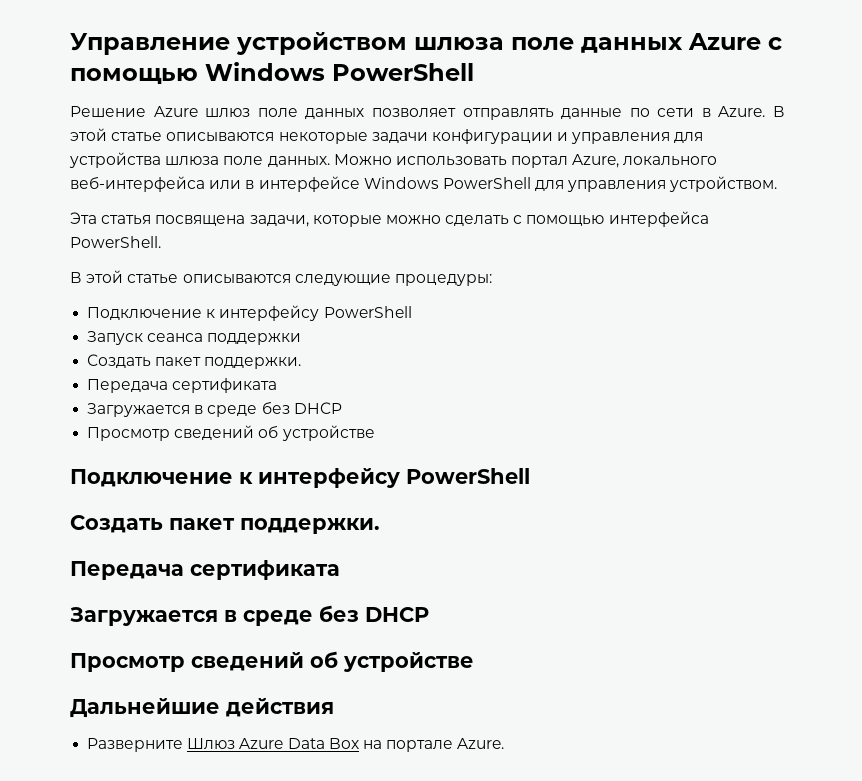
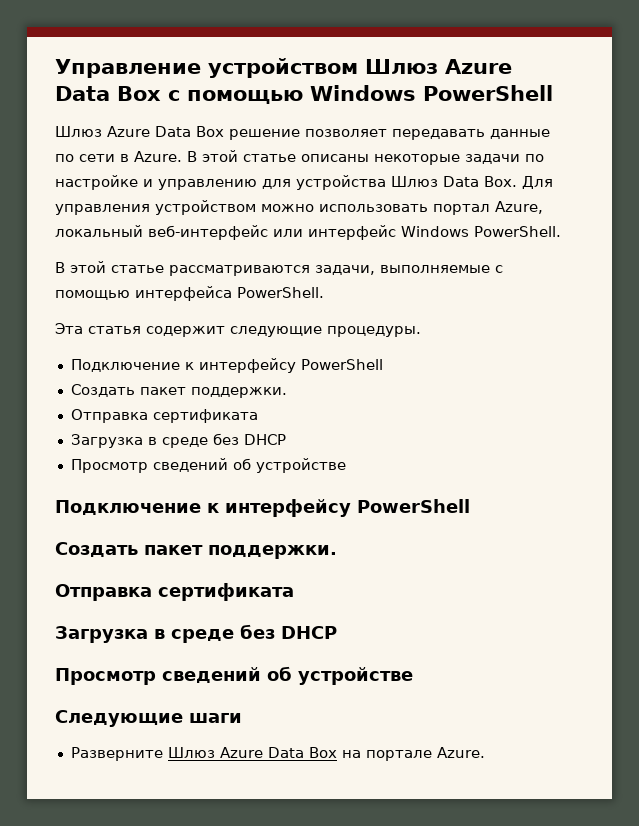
[414,33,761,53] шлюза поле данных Azure -> [365,59,512,74] [55,86,161,101] Шлюз Azure Data Box
[70,106,554,120] Решение Azure шлюз поле данных позволяет отправлять -> [55,126,485,140] Шлюз Azure Data Box решение позволяет передавать
[166,132,275,142] описываются -> [301,154,369,162] описаны
[431,129,704,144] [69,152,718,168] [70,176,778,192] [70,211,709,227] [70,236,161,248] [70,270,492,286] [87,305,412,321] [87,331,302,345] [87,354,302,369] [87,378,278,393] [87,403,191,417] конфигурации и управления для устройства шлюза поле данных. Можно использовать портал Azure, локального веб-интерфейса или в интерфейсе Windows PowerShell для управления устройством. // Эта статья посвящена задачи, которые можно сделать с помощью интерфейса PowerShell. // В этой статье описываются следующие процедуры: // Подключение к интерфейсу PowerShell // Запуск сеанса поддержки // Создать пакет поддержки. // Передача сертификата // Загружается -> [525,154,544,162] [55,175,553,190] [55,200,543,215] [55,225,561,240] [55,261,503,276] [55,286,324,301] [55,323,421,337] [70,358,383,373] [70,384,287,398] [70,409,258,423] [70,434,143,448] по настройке и управлению для устройства Шлюз Data Box. Для управления устройством можно использовать портал Azure, локальный веб-интерфейс или интерфейс Windows PowerShell. // В этой статье рассматриваются задачи, выполняемые с помощью интерфейса PowerShell. // Эта статья содержит следующие процедуры. // Подключение к интерфейсу PowerShell // Создать пакет поддержки. // Отправка сертификата // Загрузка
[70,560,340,580] [70,605,429,626] [70,651,474,672] [70,698,334,718] Передача сертификата // Загружается в среде без DHCP // Просмотр сведений об устройстве // Дальнейшие действия -> [55,583,294,601] [55,624,337,643] [55,666,413,685] [55,710,242,727] Отправка сертификата // Загрузка в среде без DHCP // Просмотр сведений об устройстве // Следующие шаги

